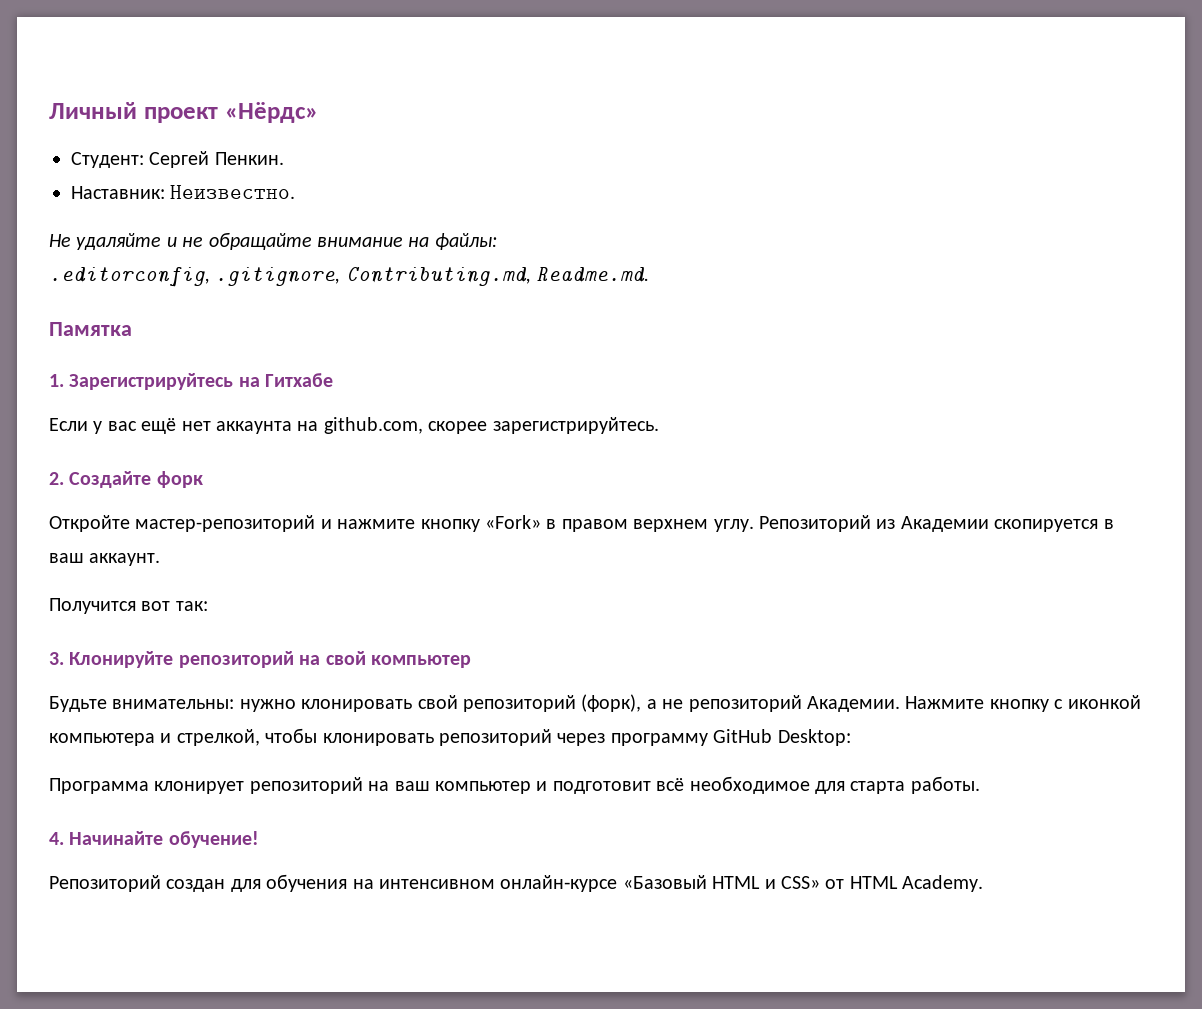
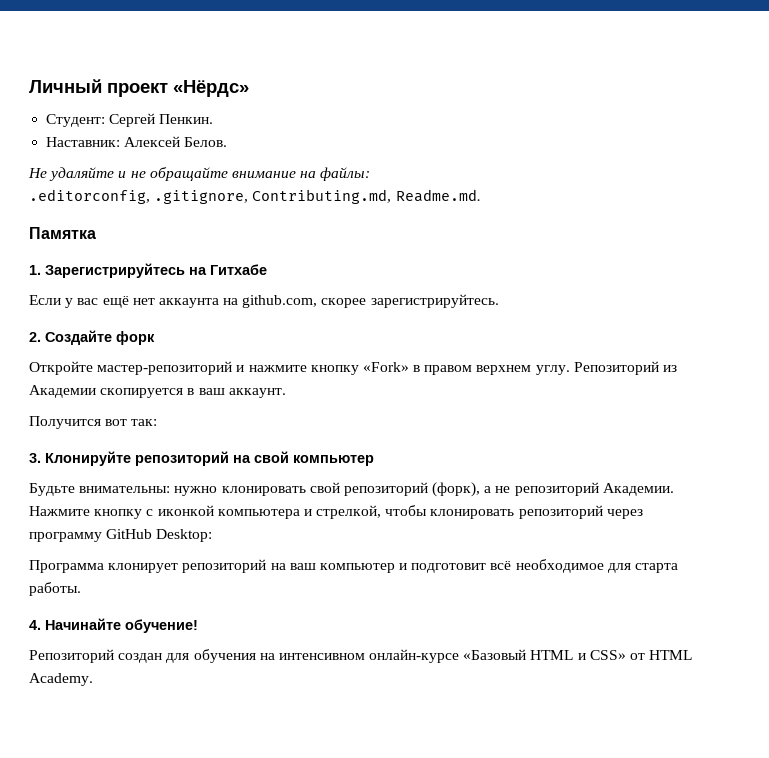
[170,185,296,199] Неизвестно. -> [124,136,228,147] Алексей Белов.

